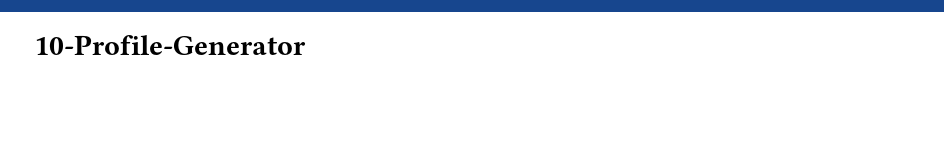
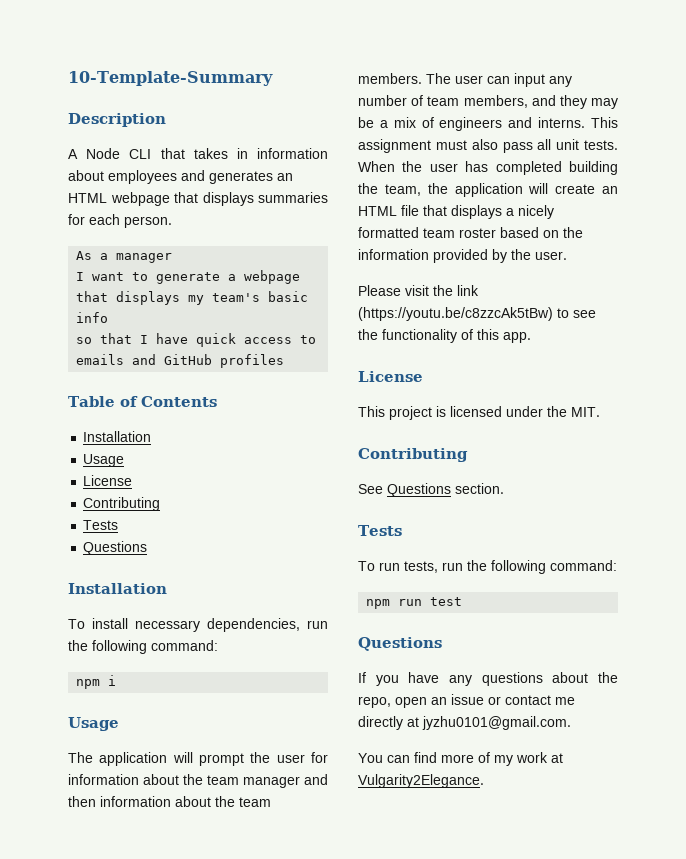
[34,35,306,55] 10-Profile-Generator -> [68,71,273,86] [68,113,166,127] [68,148,328,159] [68,170,293,184] [68,192,328,206] [68,214,172,228] [76,251,173,263] [76,270,301,284] [76,291,309,305] [76,312,109,323] [76,333,317,347] [76,354,285,368] [68,396,217,407] [83,431,152,442] [83,454,125,467] [83,475,133,486] [83,497,161,511] [83,520,119,530] [83,541,148,555] [68,583,167,594] [68,618,328,632] [68,640,218,654] [76,675,117,689] [68,717,119,731] [68,752,328,766] [68,774,328,788] [68,796,271,807] [358,73,572,87] [358,95,618,109] [358,117,618,131] [358,139,618,153] [358,161,618,175] [358,183,618,197] [358,205,554,219] [358,227,583,238] [358,249,567,263] [358,285,479,296] [358,307,596,321] [358,329,531,343] [358,371,423,382] [358,406,600,420] [358,448,468,462] [358,483,504,497] [358,525,402,536] [358,560,617,574] [366,597,463,609] [358,637,442,651] [358,672,618,686] [358,694,575,708] [358,716,571,730] [358,752,563,766] [358,774,484,788] 10-Template-Summary // Description // A Node CLI that takes in information about employees and generates an HTML webpage that displays summaries for each person. // As a manager // I want to generate a webpage that displays my team's basic info // so that I have quick access to emails and GitHub profiles // Table of Contents // Installation // Usage // License // Contributing // Tests // Questions // Installation // To install necessary dependencies, run the following command: // npm i // Usage // The application will prompt the user for information about the team manager and then information about the team members. The user can input any number of team members, and they may be a mix of engineers and interns. This assignment must also pass all unit tests. When the user has completed building the team, the application will create an HTML file that displays a nicely formatted team roster based on the information provided by the user. // Please visit the link (https://youtu.be/c8zzcAk5tBw) to see the functionality of this app. // License // This project is licensed under the MIT. // Contributing // See Questions section. // Tests // To run tests, run the following command: // npm run test // Questions // If you have any questions about the repo, open an issue or contact me directly at jyzhu0101@gmail.com. // You can find more of my work at Vulgarity2Elegance.

